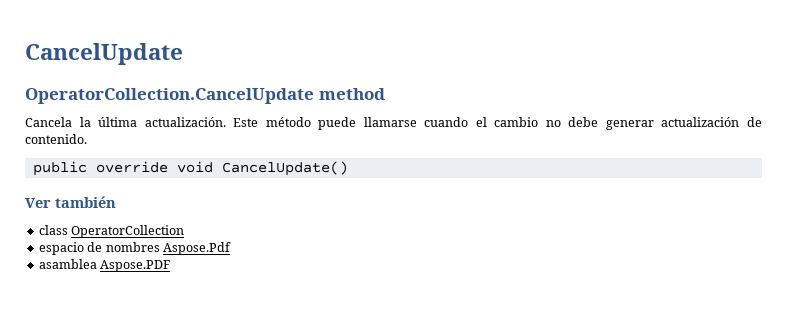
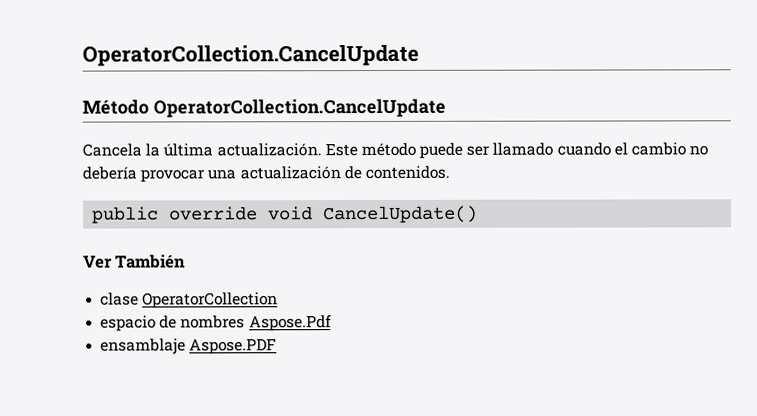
[25,43,183,65] [25,88,385,104] CancelUpdate // OperatorCollection.CancelUpdate method -> [82,44,419,67] [82,98,446,118] OperatorCollection.CancelUpdate // Método OperatorCollection.CancelUpdate
[363,117,417,127] llamarse -> [466,142,554,156] ser llamado
[568,117,654,130] debe generar -> [82,166,237,183] debería provocar una
[25,134,87,144] contenido. -> [364,165,450,180] contenidos.
[55,196,116,208] [38,225,68,235] también // class -> [115,254,187,269] [100,292,140,306] También // clase
[38,259,97,269] asamblea -> [100,338,187,355] ensamblaje

